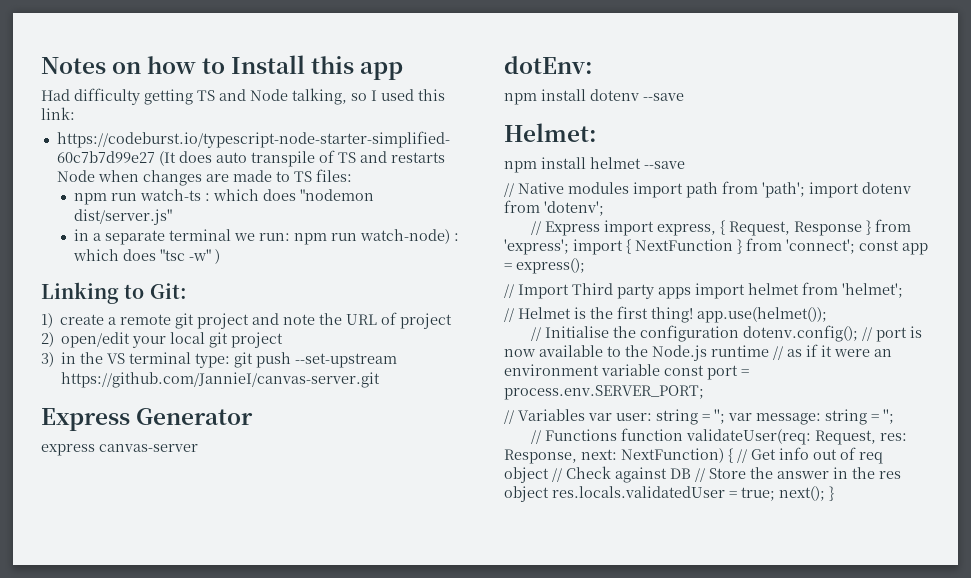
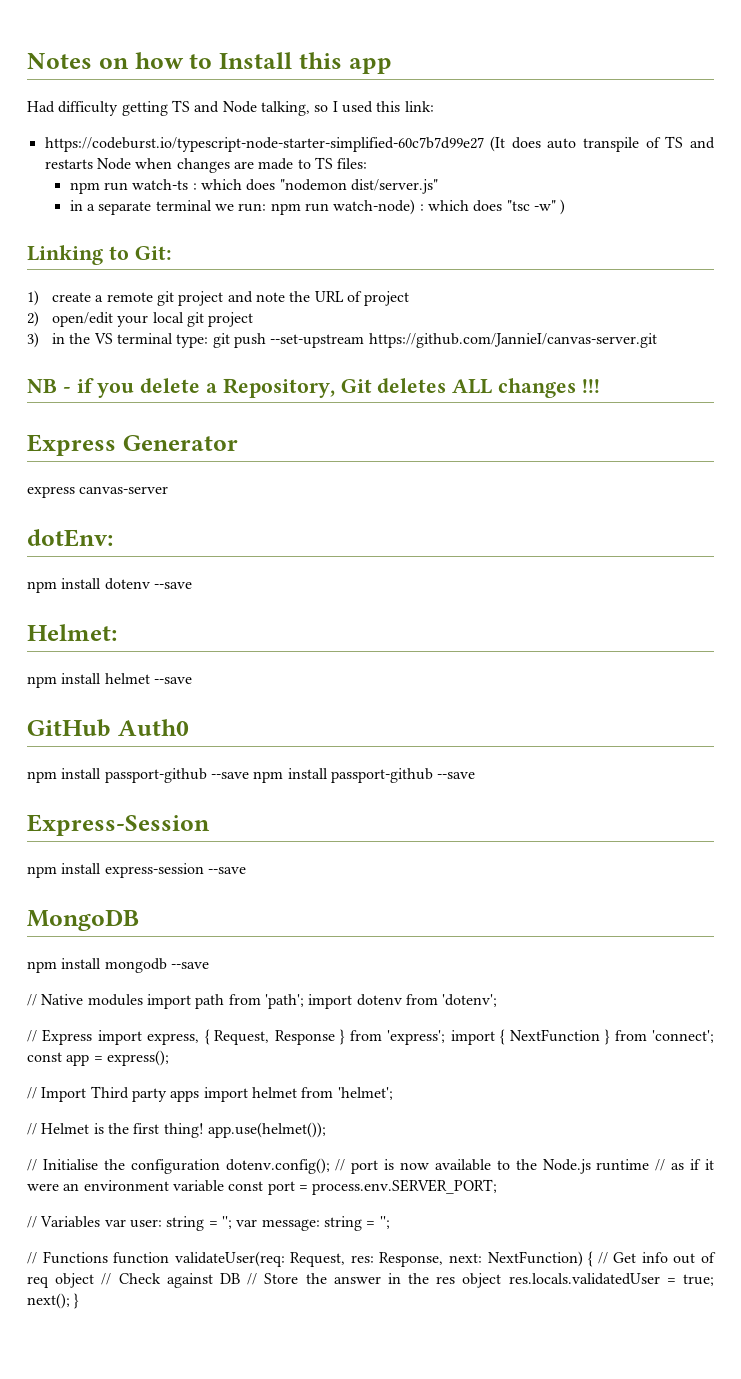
(381, 380) none -> [27,378,600,398] // NB - if you delete a Repository, Git deletes ALL changes !!!
(685, 165) none -> [27,719,189,737] [27,768,476,783] [27,814,210,836] [27,863,246,878] [27,909,139,931] [27,958,209,973] // GitHub Auth0 // npm install passport-github --save npm install passport-github --save // Express-Session // npm install express-session --save // MongoDB // npm install mongodb --save

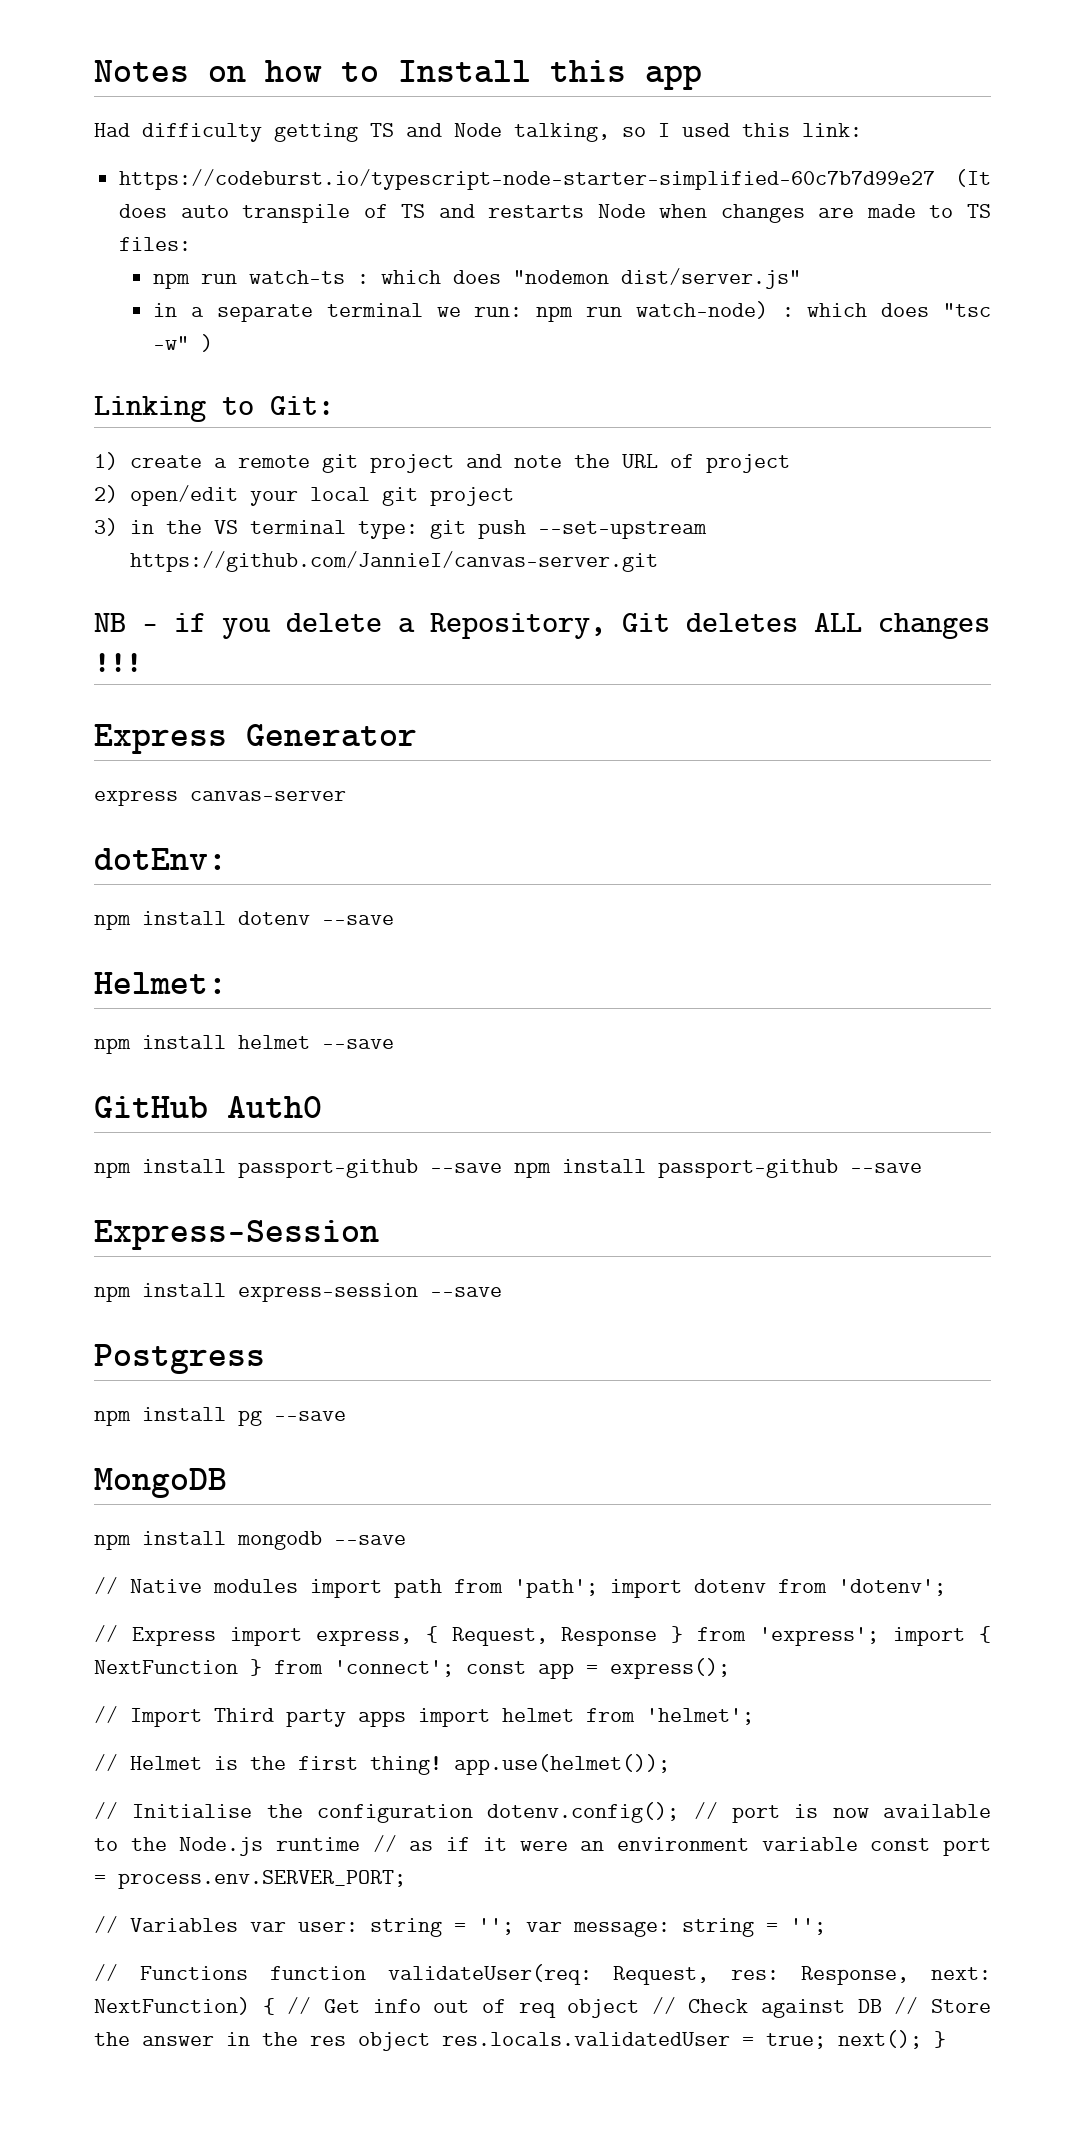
(246, 870) none -> [94,1344,265,1374] [94,1407,346,1426] // Postgress // npm install pg --save

